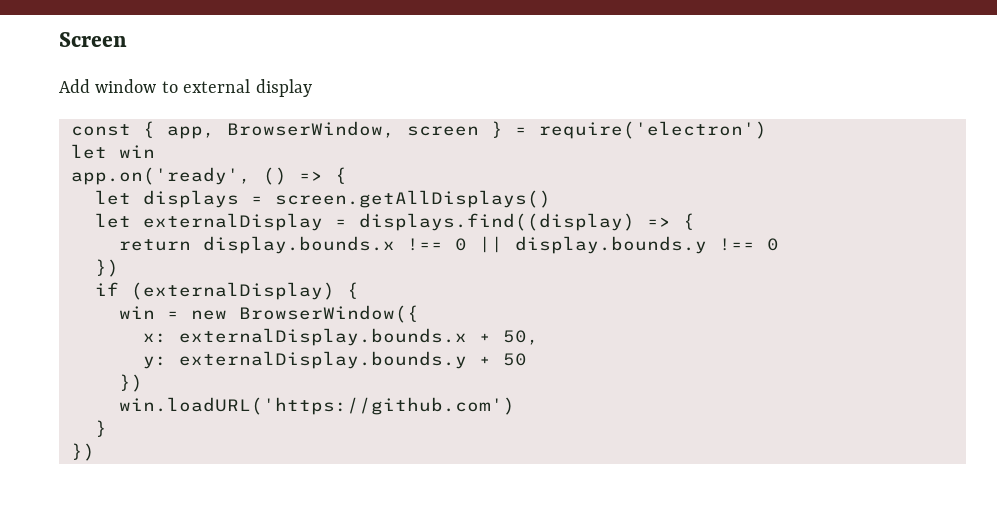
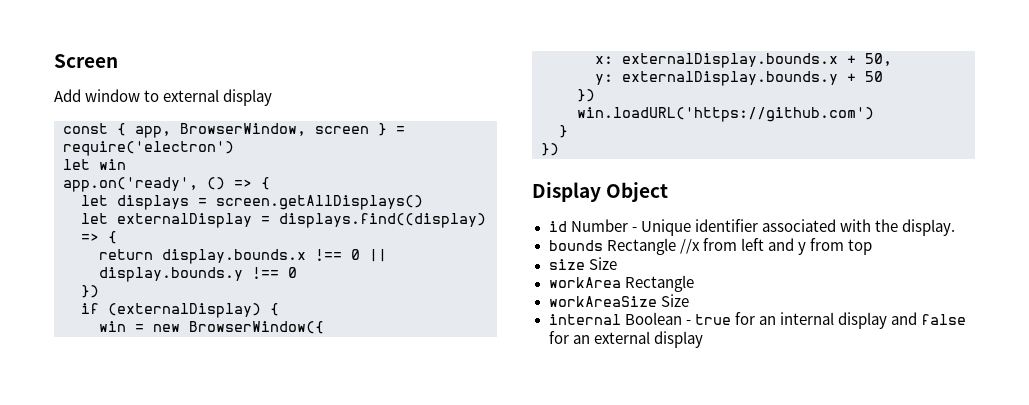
(95, 452) none -> [532,182,669,202] [548,219,955,236] [548,238,872,255] [548,257,617,270] [548,275,694,292] [548,294,689,307] [548,312,966,329] [548,331,703,348] // Display Object // id Number - Unique identifier associated with the display. // bounds Rectangle //x from left and y from top // size Size // workArea Rectangle // workAreaSize Size // internal Boolean - true for an internal display and false for an external display

